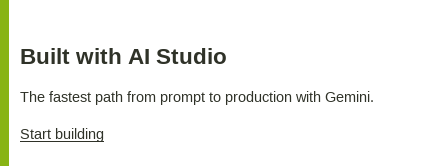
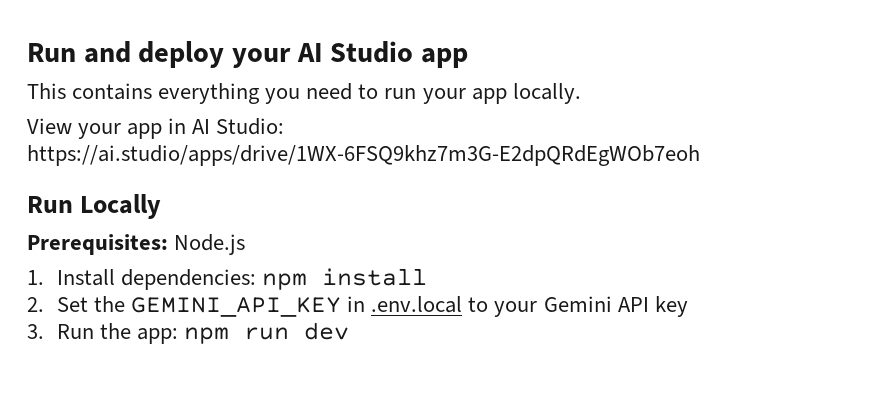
[20,48,228,64] [20,91,374,105] [20,128,104,142] Built with AI Studio // The fastest path from prompt to production with Gemini. // Start building -> [27,41,469,68] [27,83,581,104] [27,118,285,139] [27,145,700,166] [27,194,162,219] [27,234,246,255] [27,268,428,290] [27,296,688,317] [27,322,350,344] Run and deploy your AI Studio app // This contains everything you need to run your app locally. // View your app in AI Studio: https://ai.studio/apps/drive/1WX-6FSQ9khz7m3G-E2dpQRdEgWOb7eoh // Run Locally // Prerequisites: Node.js // 1. Install dependencies: npm install // 2. Set the GEMINI_API_KEY in .env.local to your Gemini API key // 3. Run the app: npm run dev

